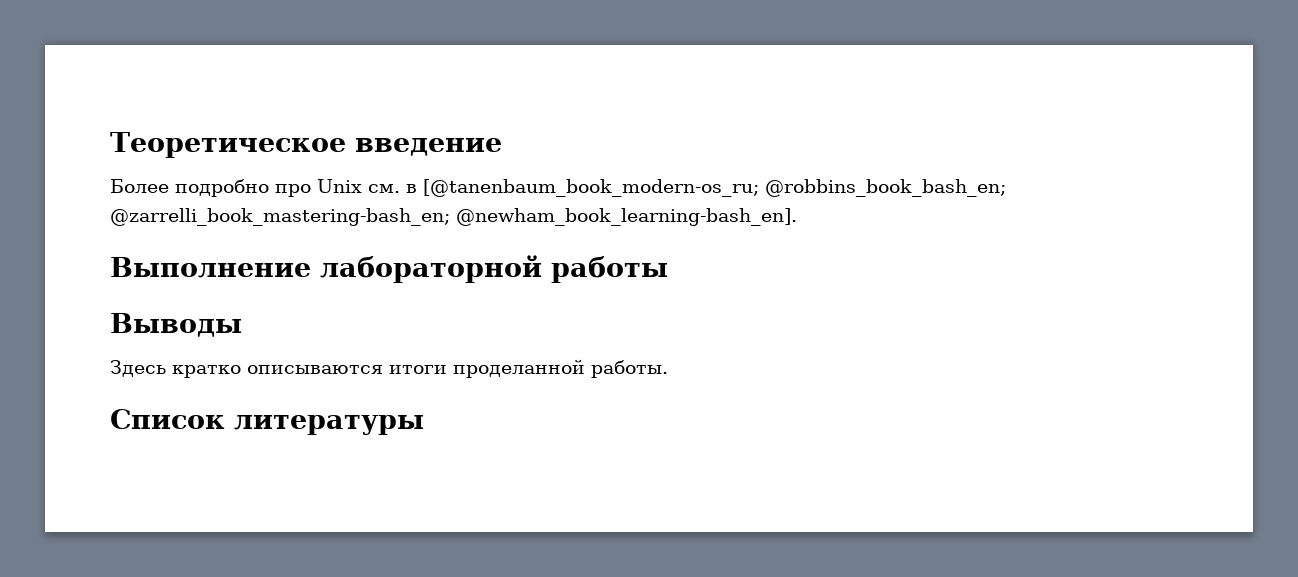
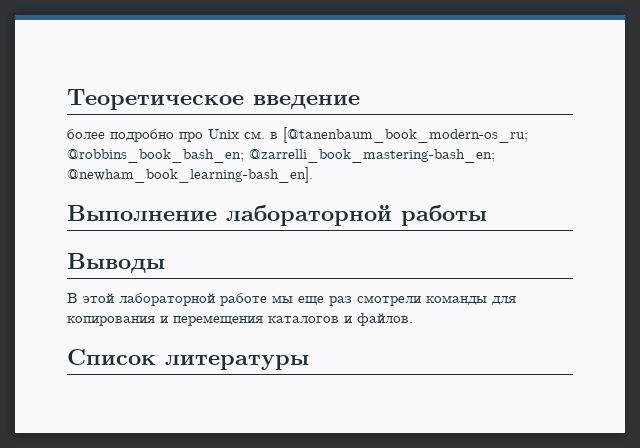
[110,179,169,193] Более -> [67,129,105,139] более
[110,359,668,378] Здесь кратко описываются итоги проделанной работы. -> [67,293,516,306] [67,313,413,326] В этой лабораторной работе мы еще раз смотрели команды для копирования и перемещения каталогов и файлов.

